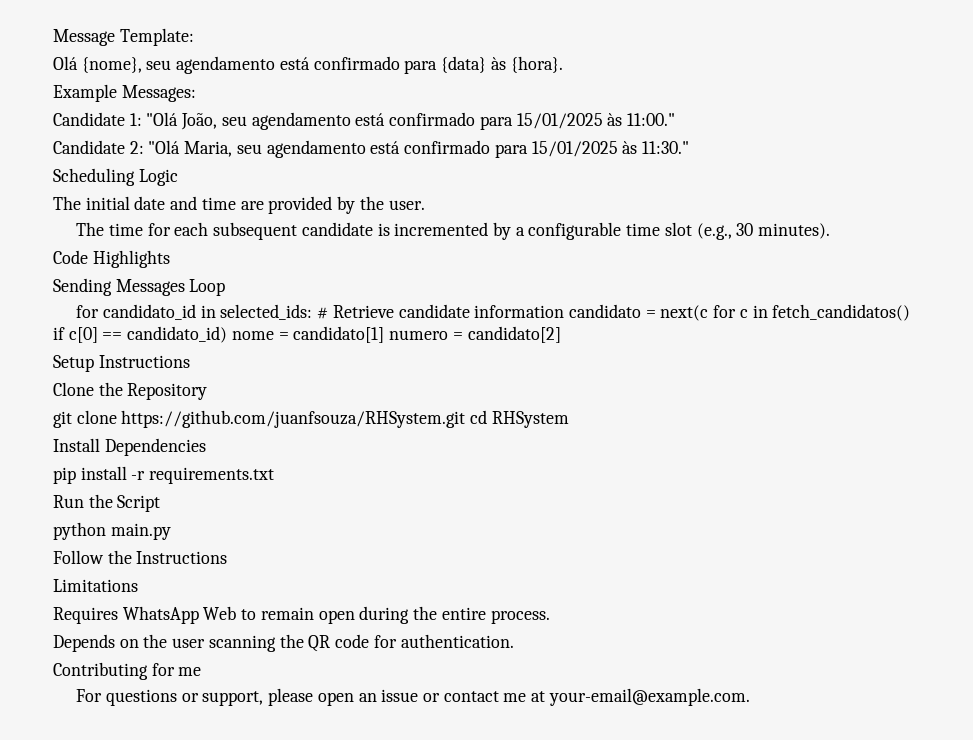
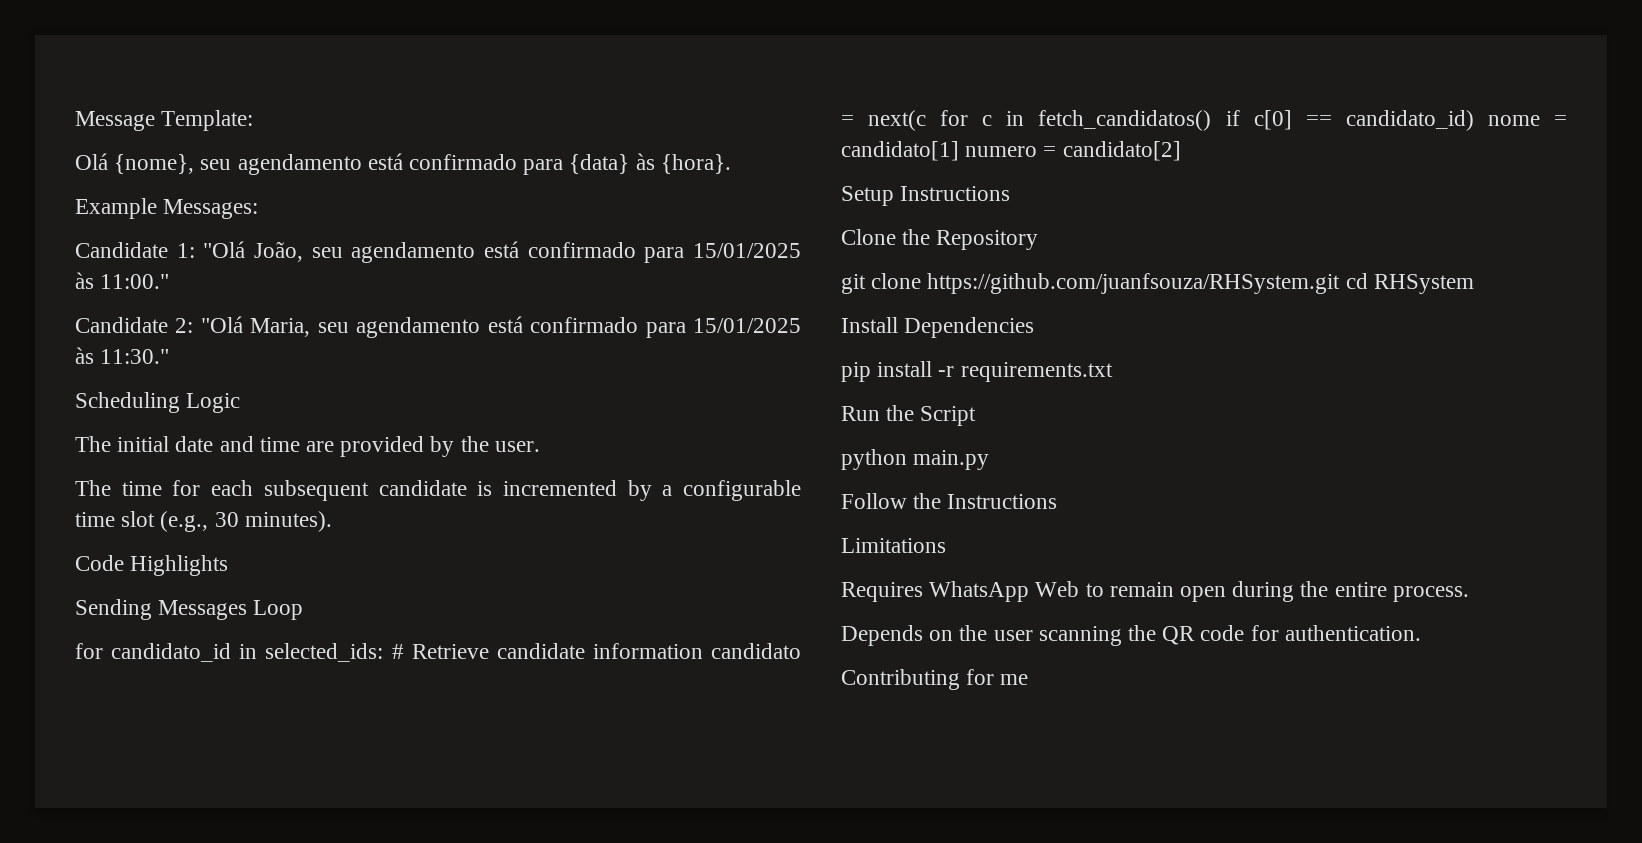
[76,688,750,706] // For questions or support, please open an issue or contact me at your-email@example.com. -> (1029, 679) none

